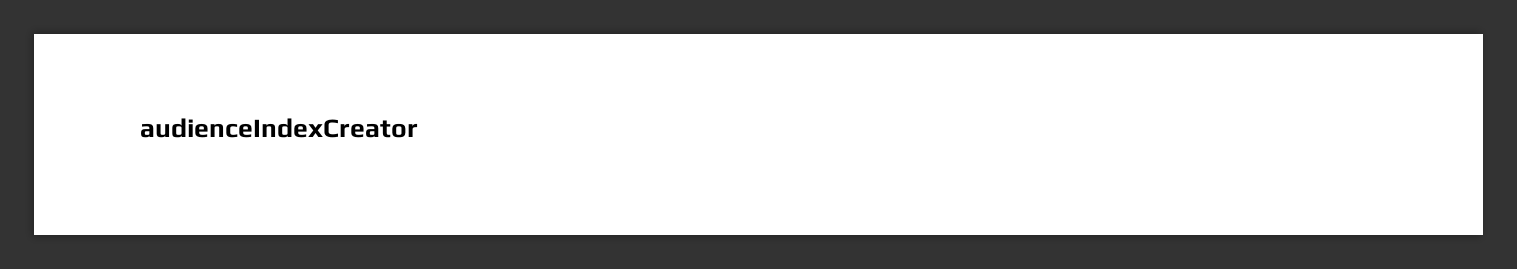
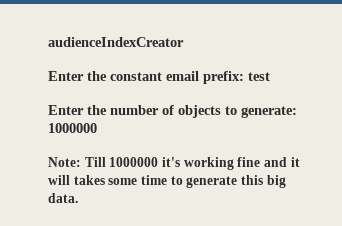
(418, 128) none -> [48,71,270,84] [48,105,297,118] [48,123,97,133] [48,157,300,170] [48,175,286,188] [48,193,78,203] // Enter the constant email prefix: test // Enter the number of objects to generate: 1000000 // Note: Till 1000000 it's working fine and it will takes some time to generate this big data.

